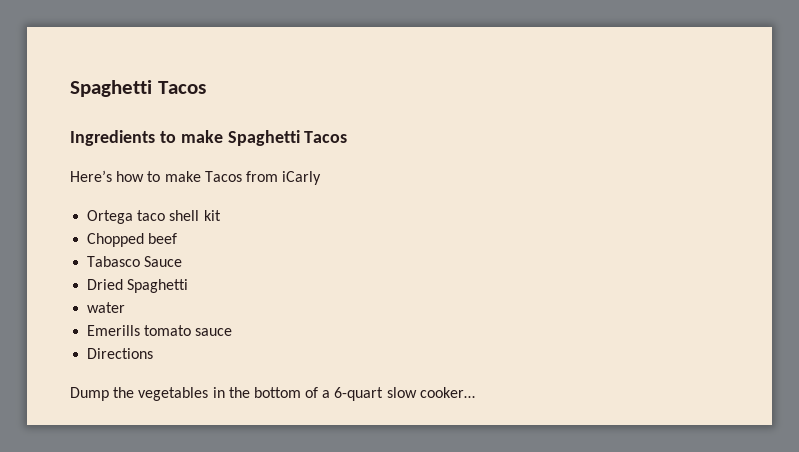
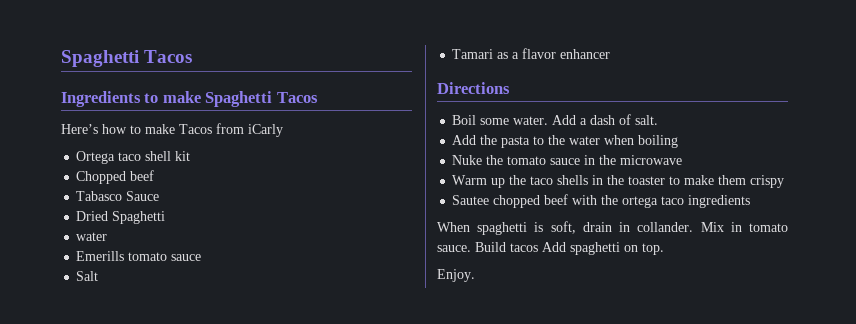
[87,348,154,359] [70,387,475,401] Directions // Dump the vegetables in the bottom of a 6-quart slow cooker… -> [76,271,99,281] [452,48,611,59] [437,82,510,94] [452,114,659,125] [452,135,679,148] [452,155,683,165] [452,175,785,188] [452,194,751,208] [437,221,788,235] [437,242,664,255] [437,269,475,282] Salt // Tamari as a flavor enhancer // Directions // Boil some water. Add a dash of salt. // Add the pasta to the water when boiling // Nuke the tomato sauce in the microwave // Warm up the taco shells in the toaster to make them crispy // Sautee chopped beef with the ortega taco ingredients // When spaghetti is soft, drain in collander. Mix in tomato sauce. Build tacos Add spaghetti on top. // Enjoy.

